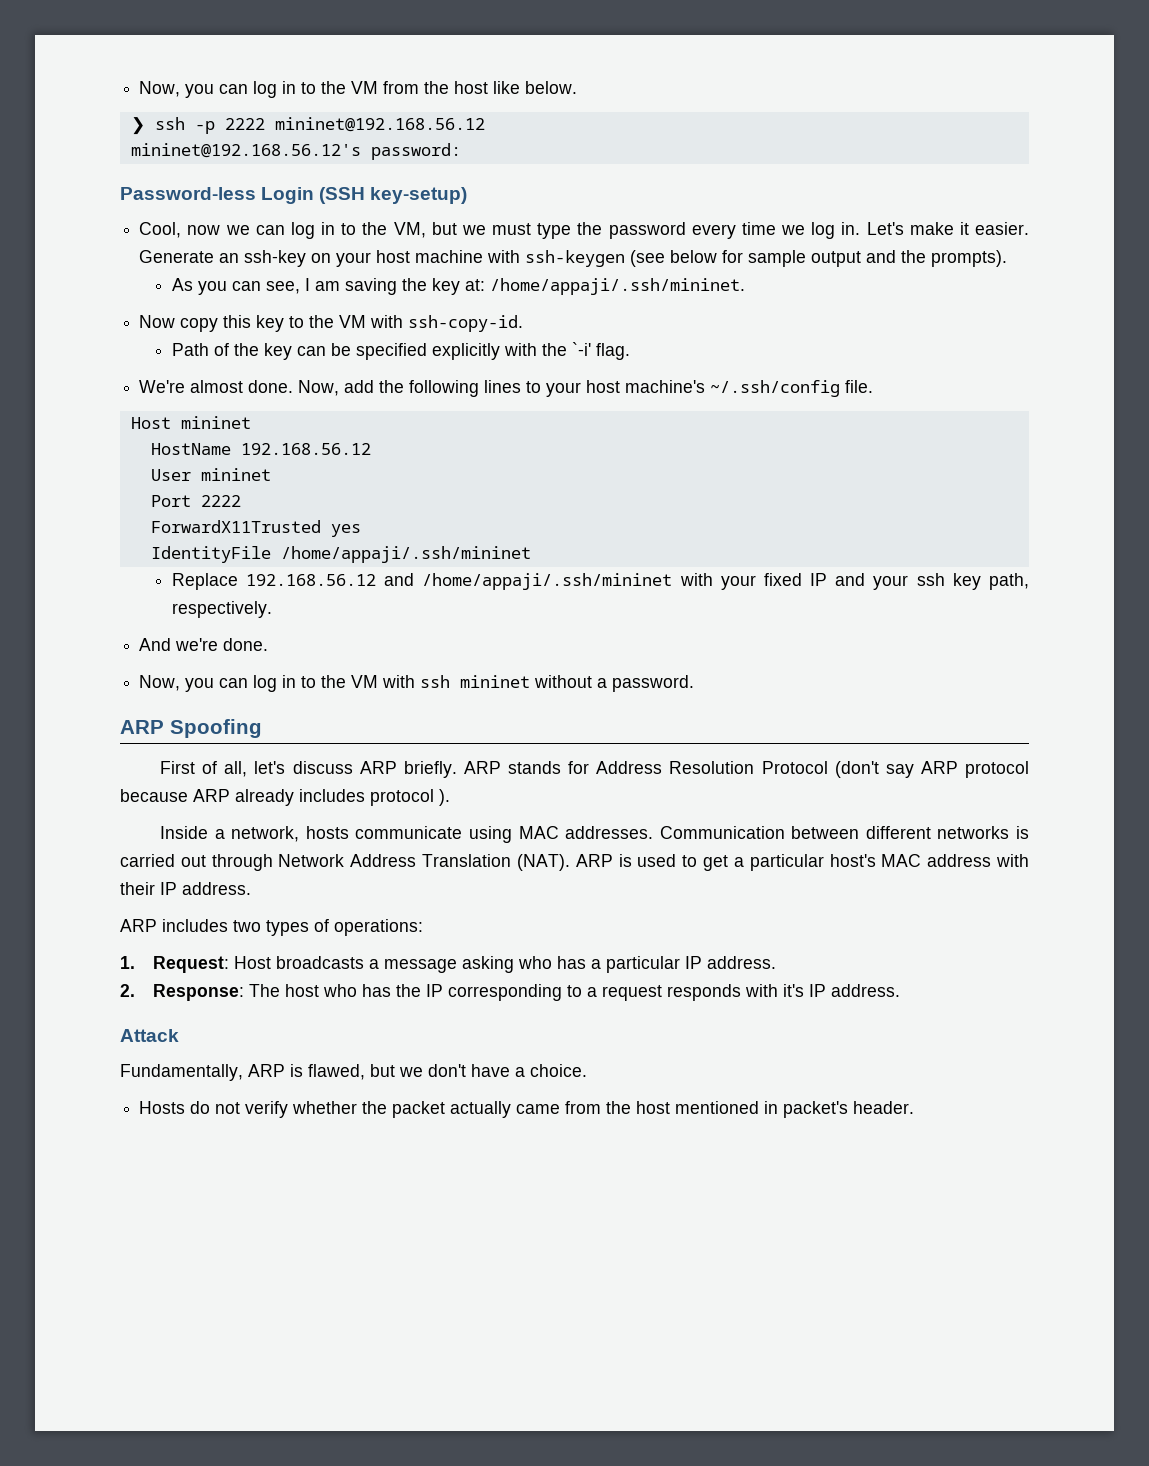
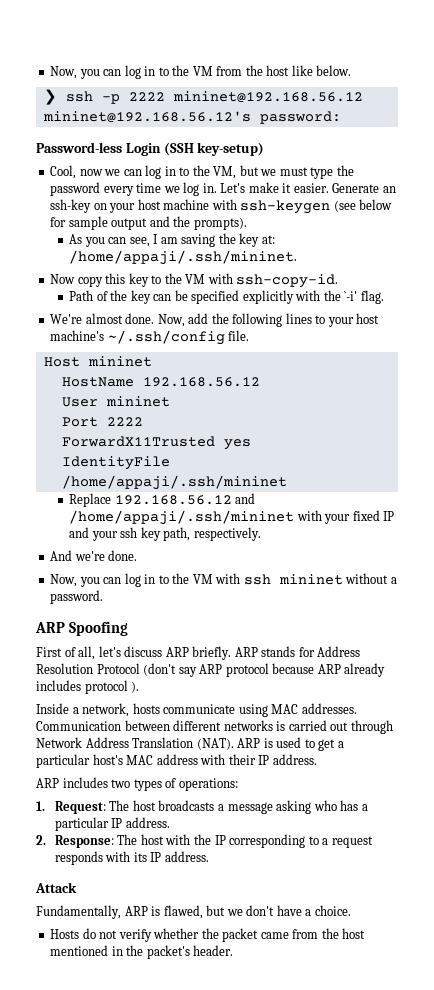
[233,956,271,969] Host -> [109,800,156,811] The host
[322,984,391,997] who has -> [165,834,191,845] with
[782,984,804,997] it's -> [133,852,147,862] its
[450,1101,512,1118] actually -> (259, 935) none
(779, 1107) none -> [126,945,144,956] the

